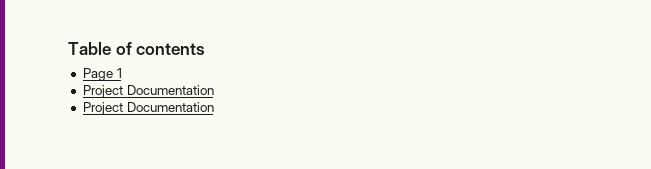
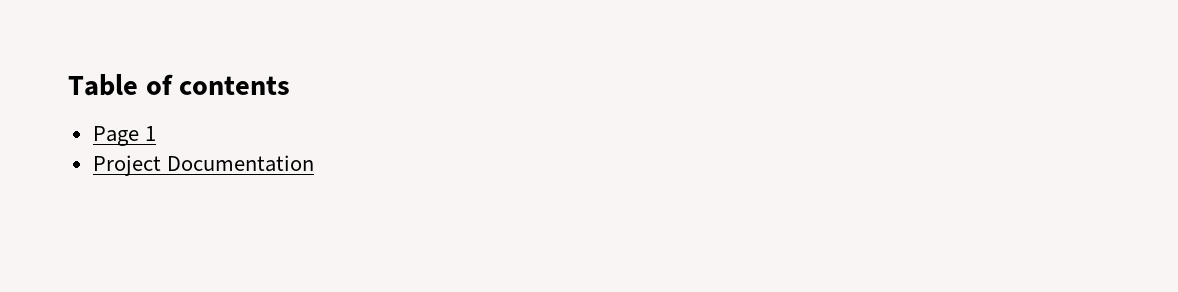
[82,102,214,115] // Project Documentation -> (314, 163) none

